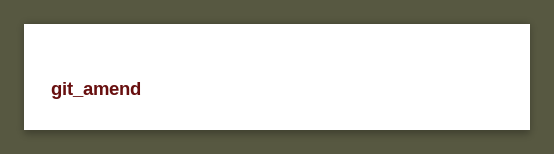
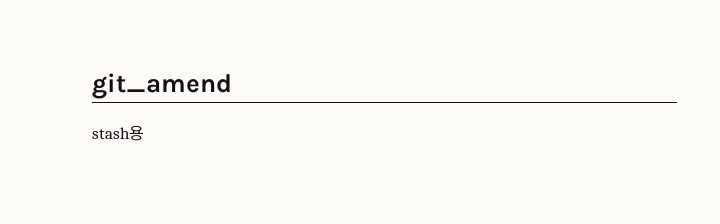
(141, 90) none -> [92,125,144,141] // stash용

